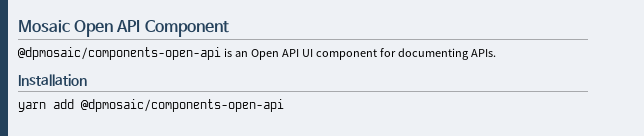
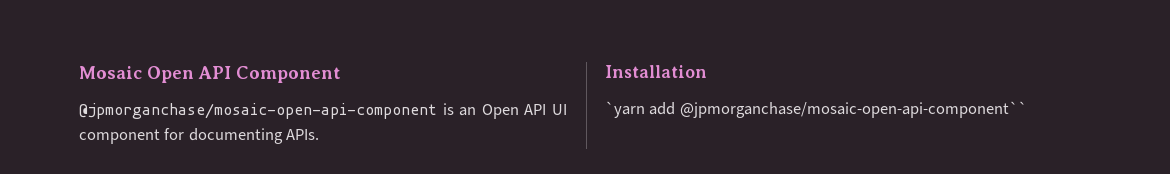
[18,47,221,60] @dpmosaic/components-open-api -> [79,103,437,119] @jpmorganchase/mosaic-open-api-component
[18,99,284,112] yarn add @dpmosaic/components-open-api -> [605,101,1027,118] `yarn add @jpmorganchase/mosaic-open-api-component``

